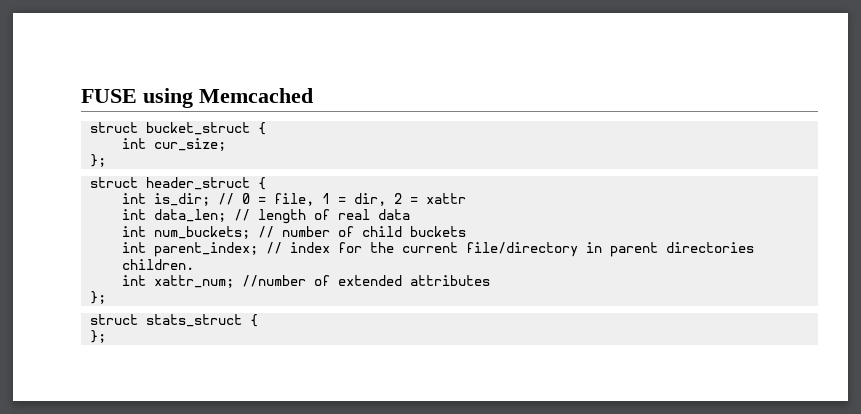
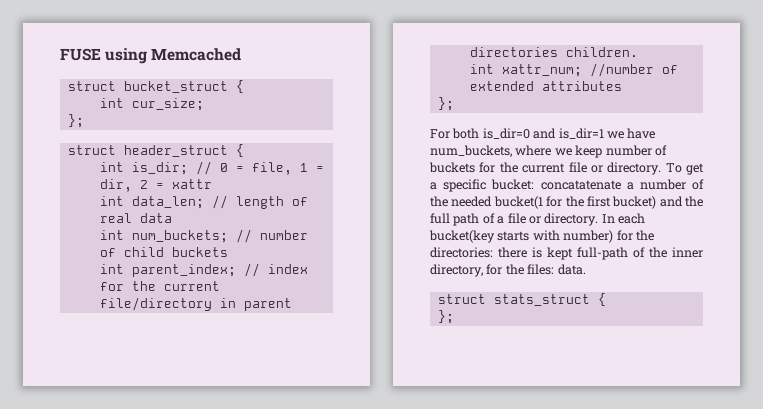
(107, 297) none -> [430,128,656,139] [430,145,667,158] [429,162,704,175] [430,179,704,192] [430,196,703,209] [430,213,645,226] [429,230,654,243] [430,247,703,260] [430,264,586,277] // For both is_dir=0 and is_dir=1 we have num_buckets, where we keep number of buckets for the current file or directory. To get a specific bucket: concatatenate a number of the needed bucket(1 for the first bucket) and the full path of a file or directory. In each bucket(key starts with number) for the directories: there is kept full-path of the inner directory, for the files: data.

